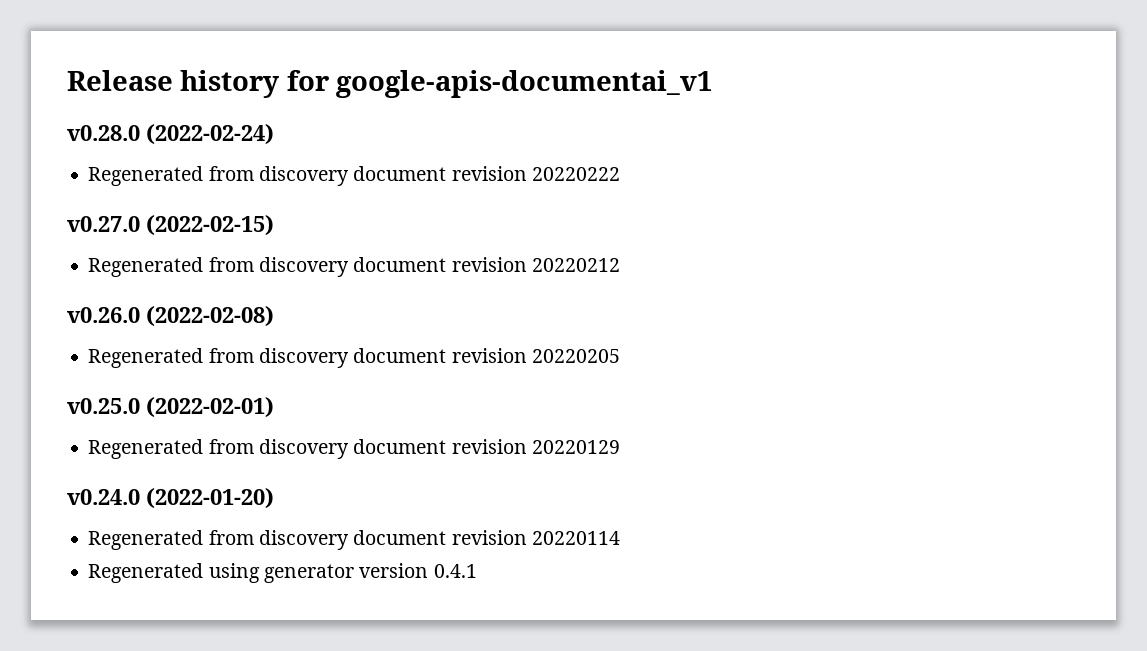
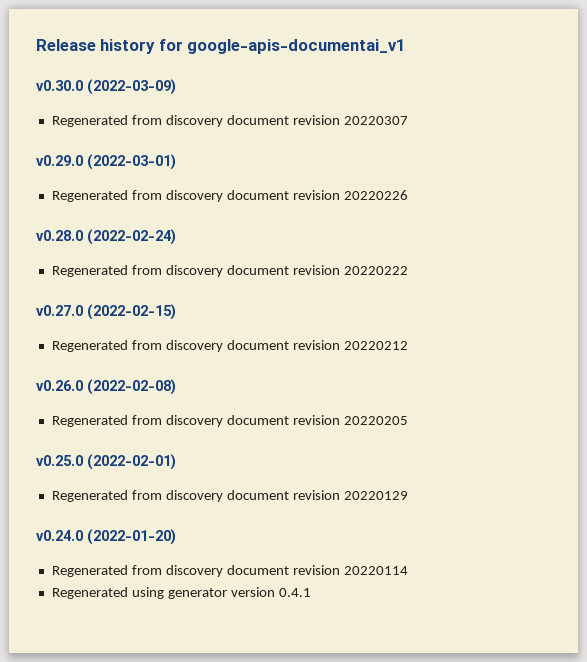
(713, 84) none -> [36,79,176,95] [51,115,408,127] [36,154,176,170] [51,190,408,202] // v0.30.0 (2022-03-09) // Regenerated from discovery document revision 20220307 // v0.29.0 (2022-03-01) // Regenerated from discovery document revision 20220226

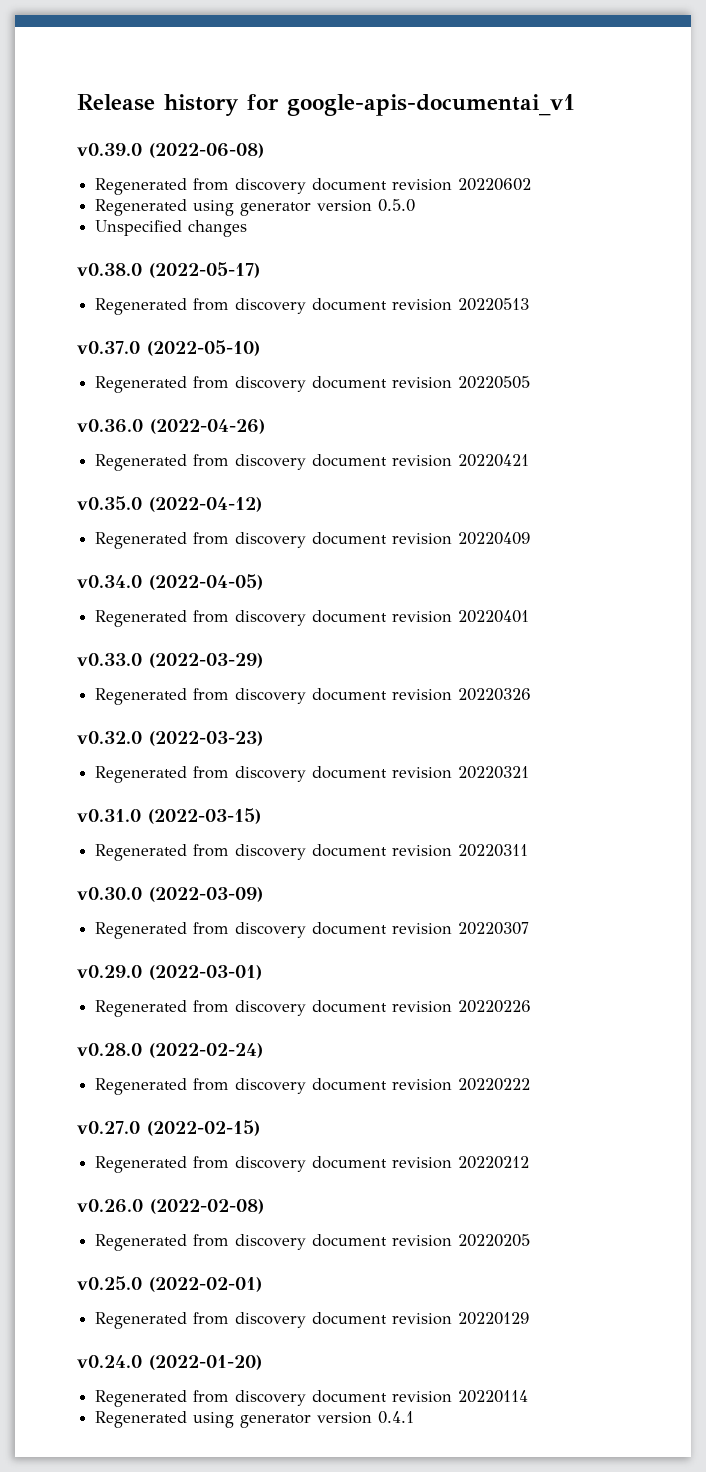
(406, 46) none -> [77,143,264,158] [95,178,532,195] [95,199,416,216] [95,220,248,237] [77,262,260,278] [95,298,530,315] [77,340,260,356] [95,376,531,393] [77,419,265,434] [95,454,530,471] [77,496,262,512] [95,532,531,549] [77,574,263,590] [95,610,530,627] [77,653,263,668] [95,688,532,705] [77,731,263,746] [95,766,530,783] [77,808,261,824] [95,844,529,861] // v0.39.0 (2022-06-08) // Regenerated from discovery document revision 20220602 // Regenerated using generator version 0.5.0 // Unspecified changes // v0.38.0 (2022-05-17) // Regenerated from discovery document revision 20220513 // v0.37.0 (2022-05-10) // Regenerated from discovery document revision 20220505 // v0.36.0 (2022-04-26) // Regenerated from discovery document revision 20220421 // v0.35.0 (2022-04-12) // Regenerated from discovery document revision 20220409 // v0.34.0 (2022-04-05) // Regenerated from discovery document revision 20220401 // v0.33.0 (2022-03-29) // Regenerated from discovery document revision 20220326 // v0.32.0 (2022-03-23) // Regenerated from discovery document revision 20220321 // v0.31.0 (2022-03-15) // Regenerated from discovery document revision 20220311

